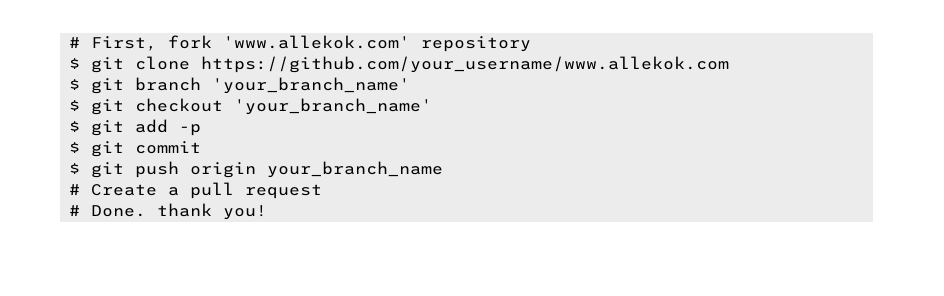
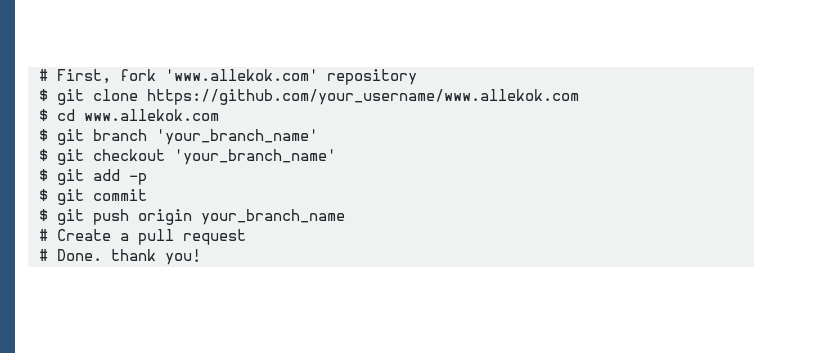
(729, 64) none -> [38,109,219,121] // $ cd www.allekok.com

